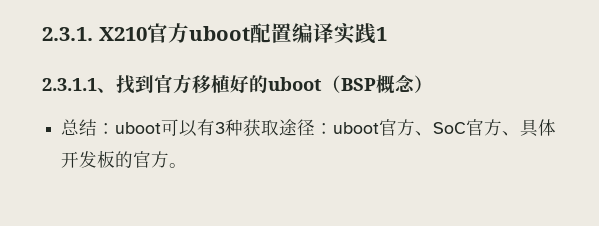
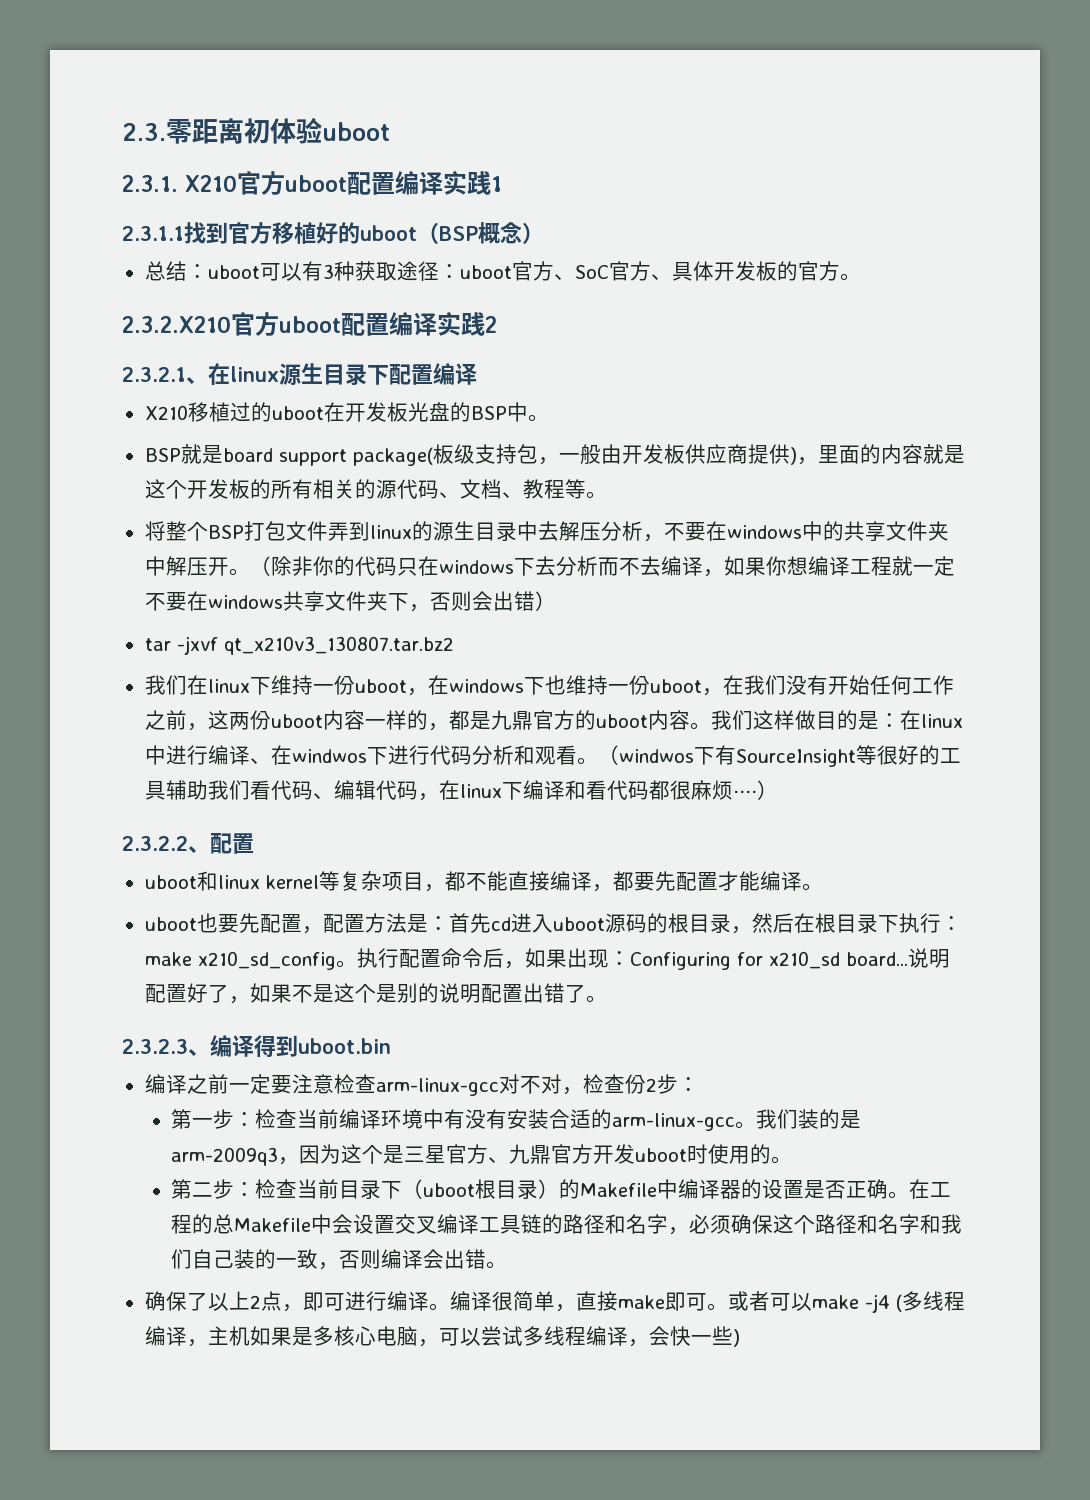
(42, 34) none -> [122,118,390,144] 2.3.零距离初体验uboot //
[97,88,116,93] 、 -> (184, 233) none
(188, 165) none -> [122,312,497,336] [122,363,477,386] [144,402,549,422] [144,444,965,466] [144,479,607,499] [144,521,949,542] [144,556,955,577] [144,591,556,612] [144,636,454,655] [144,675,954,696] [144,710,963,731] [144,745,961,767] [144,780,778,801] [122,833,254,854] [144,871,823,892] [144,913,962,934] [144,948,950,970] [144,983,607,1004] [122,1035,391,1057] [144,1074,699,1096] [171,1109,862,1131] [171,1144,793,1166] [171,1179,952,1199] [171,1214,963,1235] [171,1249,508,1270] [144,1291,965,1313] [144,1326,740,1347] // 2.3.2.X210官方uboot配置编译实践2 // 2.3.2.1、在linux源生目录下配置编译 // X210移植过的uboot在开发板光盘的BSP中。 // BSP就是board support package(板级支持包，一般由开发板供应商提供)，里面的内容就是这个开发板的所有相关的源代码、文档、教程等。 // 将整个BSP打包文件弄到linux的源生目录中去解压分析，不要在windows中的共享文件夹中解压开。（除非你的代码只在windows下去分析而不去编译，如果你想编译工程就一定不要在windows共享文件夹下，否则会出错） // tar -jxvf qt_x210v3_130807.tar.bz2 // 我们在linux下维持一份uboot，在windows下也维持一份uboot，在我们没有开始任何工作之前，这两份uboot内容一样的，都是九鼎官方的uboot内容。我们这样做目的是：在linux中进行编译、在windwos下进行代码分析和观看。（windwos下有SourceInsight等很好的工具辅助我们看代码、编辑代码，在linux下编译和看代码都很麻烦····） // 2.3.2.2、配置 // uboot和linux kernel等复杂项目，都不能直接编译，都要先配置才能编译。 // uboot也要先配置，配置方法是：首先cd进入uboot源码的根目录，然后在根目录下执行：make x210_sd_config。执行配置命令后，如果出现：Configuring for x210_sd board...说明配置好了，如果不是这个是别的说明配置出错了。 // 2.3.2.3、编译得到uboot.bin // 编译之前一定要注意检查arm-linux-gcc对不对，检查份2步： // 第一步：检查当前编译环境中有没有安装合适的arm-linux-gcc。我们装的是arm-2009q3，因为这个是三星官方、九鼎官方开发uboot时使用的。 // 第二步：检查当前目录下（uboot根目录）的Makefile中编译器的设置是否正确。在工程的总Makefile中会设置交叉编译工具链的路径和名字，必须确保这个路径和名字和我们自己装的一致，否则编译会出错。 // 确保了以上2点，即可进行编译。编译很简单，直接make即可。或者可以make -j4 (多线程编译，主机如果是多核心电脑，可以尝试多线程编译，会快一些)

